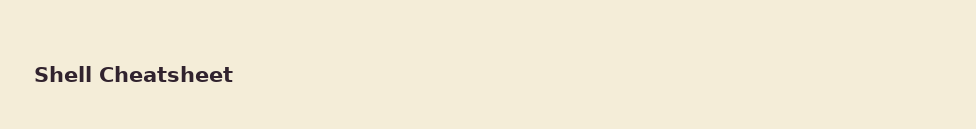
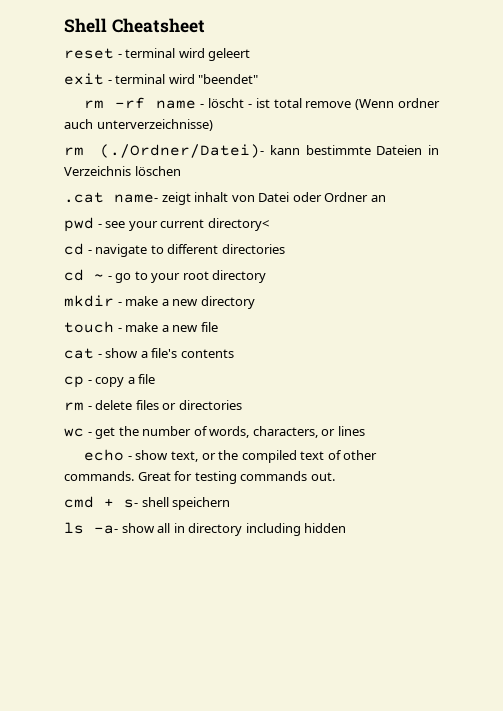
(233, 74) none -> [64,48,251,61] [64,73,259,85] [84,97,441,110] [64,119,213,131] [64,144,439,158] [64,166,181,176] [64,192,386,205] [64,217,269,232] [64,243,285,257] [64,269,267,283] [64,295,255,309] [64,321,218,333] [64,348,234,359] [64,374,156,388] [64,400,242,411] [64,426,365,439] [84,449,378,463] [64,471,335,484] [64,496,231,510] [64,522,347,536] // reset - terminal wird geleert // exit - terminal wird "beendet" // rm -rf name - löscht - ist total remove (Wenn ordner auch unterverzeichnisse) // rm (./Ordner/Datei)- kann bestimmte Dateien in Verzeichnis löschen // .cat name- zeigt inhalt von Datei oder Ordner an // pwd - see your current directory< // cd - navigate to different directories // cd ~ - go to your root directory // mkdir - make a new directory // touch - make a new file // cat - show a file's contents // cp - copy a file // rm - delete files or directories // wc - get the number of words, characters, or lines // echo - show text, or the compiled text of other commands. Great for testing commands out. // cmd + s- shell speichern // ls -a- show all in directory including hidden

